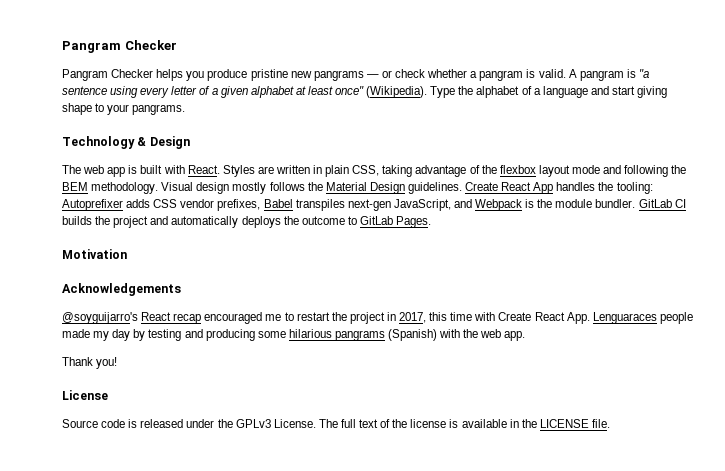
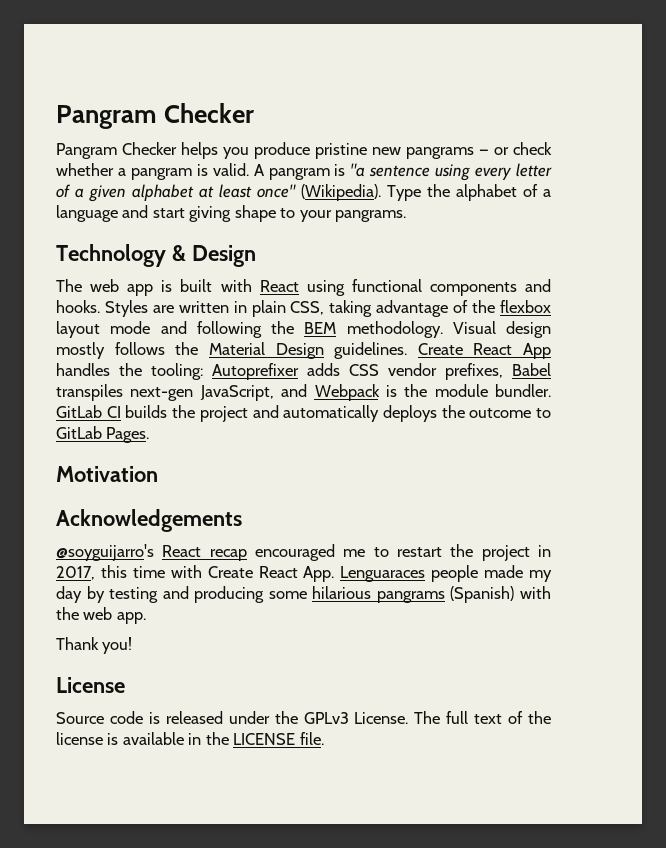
[187,165,220,174] React. -> [259,279,551,296] [56,300,100,313] React using functional components and hooks.

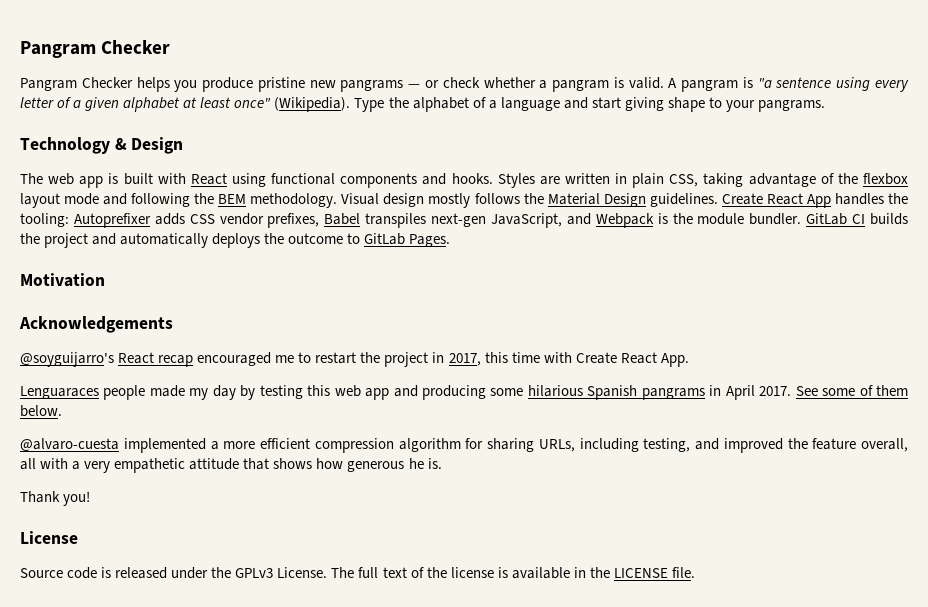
(335, 574) none -> (689, 360) //
(159, 595) none -> [307,385,390,400] this web app
[376,586,551,603] [56,607,146,624] pangrams (Spanish) with the web app. -> [587,385,909,400] [20,405,62,417] [20,438,908,453] [20,458,442,473] Spanish pangrams in April 2017. See some of them below. // @alvaro-cuesta implemented a more efficient compression algorithm for sharing URLs, including testing, and improved the feature overall, all with a very empathetic attitude that shows how generous he is.

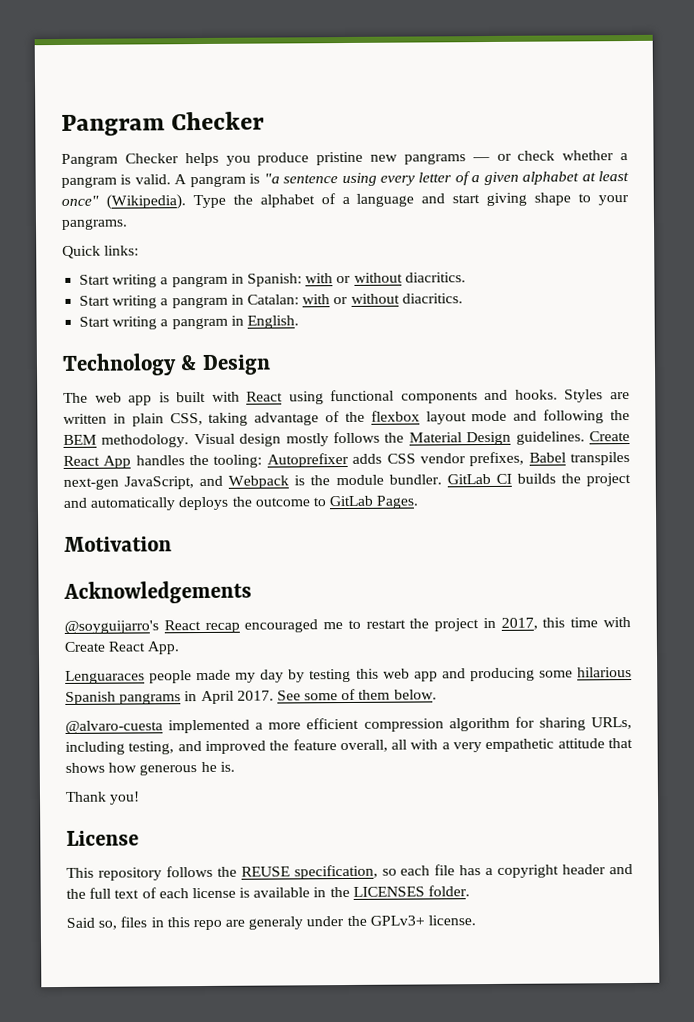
(826, 106) none -> [62,245,140,259] [79,272,466,288] [79,293,463,309] [79,315,299,330] // Quick links: // Start writing a pangram in Spanish: with or without diacritics. // Start writing a pangram in Catalan: with or without diacritics. // Start writing a pangram in English.
[20,567,355,579] Source code is released under the GPLv3 License. The -> [66,864,633,881] [66,888,86,899] This repository follows the REUSE specification, so each file has a copyright header and the
[426,567,447,578] the -> [158,888,189,899] each
[613,567,695,578] LICENSE file. -> [352,885,471,897] [66,915,477,931] LICENSES folder. // Said so, files in this repo are generaly under the GPLv3+ license.

